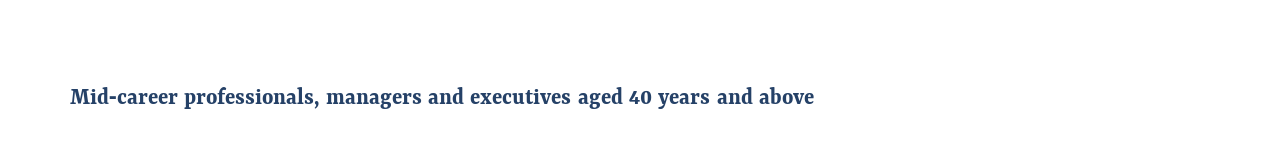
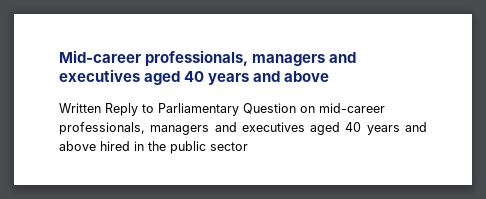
(815, 95) none -> [59,103,385,116] [59,122,427,135] [59,141,248,154] // Written Reply to Parliamentary Question on mid-career professionals, managers and executives aged 40 years and above hired in the public sector

